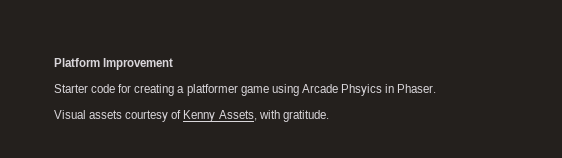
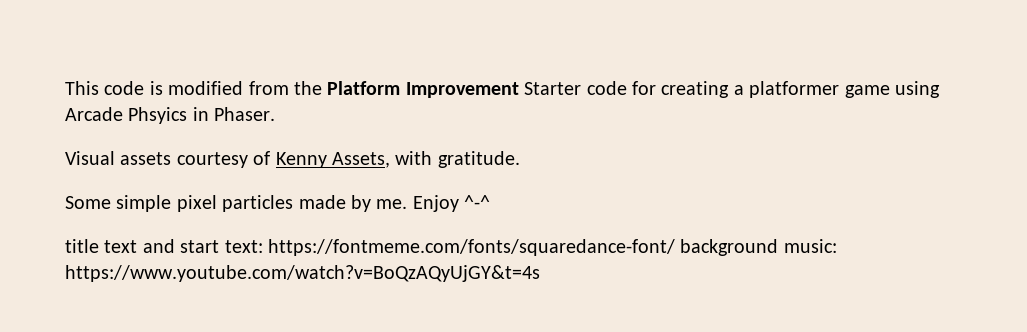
(54, 62) none -> [65,81,322,95] This code is modified from the
(174, 64) // -> (519, 90) none
(329, 116) none -> [65,195,491,212] [65,239,837,256] [65,265,540,282] // Some simple pixel particles made by me. Enjoy ^-^ // title text and start text: https://fontmeme.com/fonts/squaredance-font/ background music: https://www.youtube.com/watch?v=BoQzAQyUjGY&t=4s

